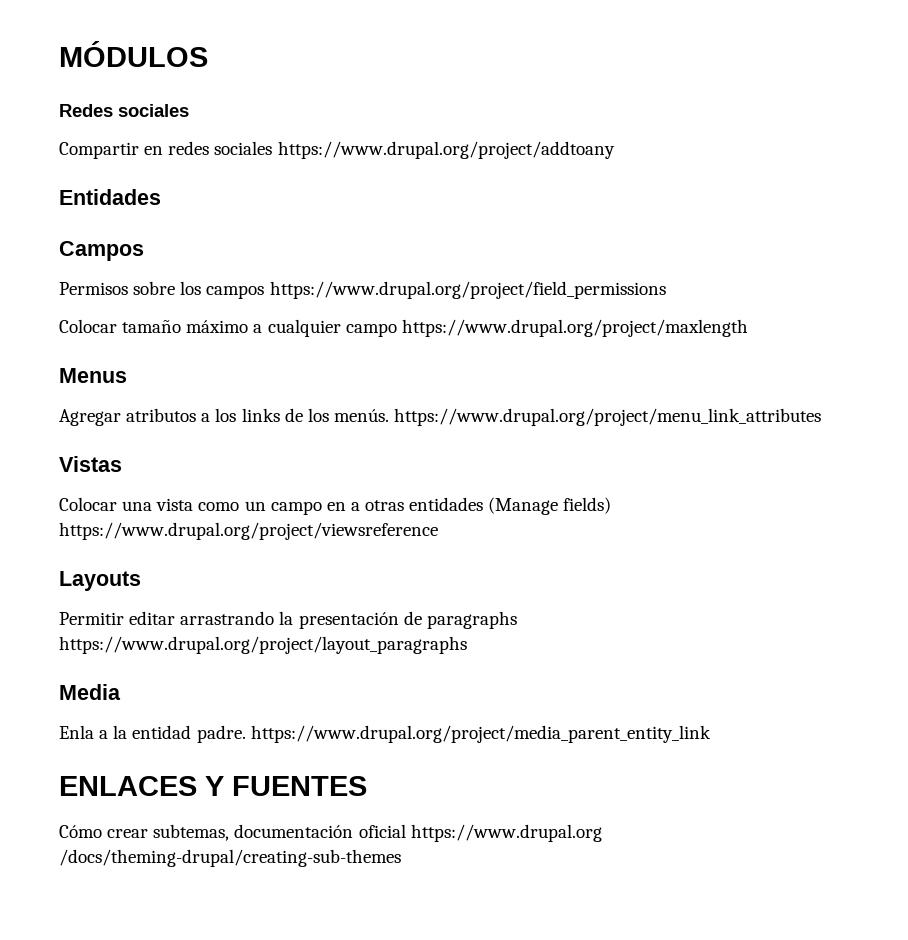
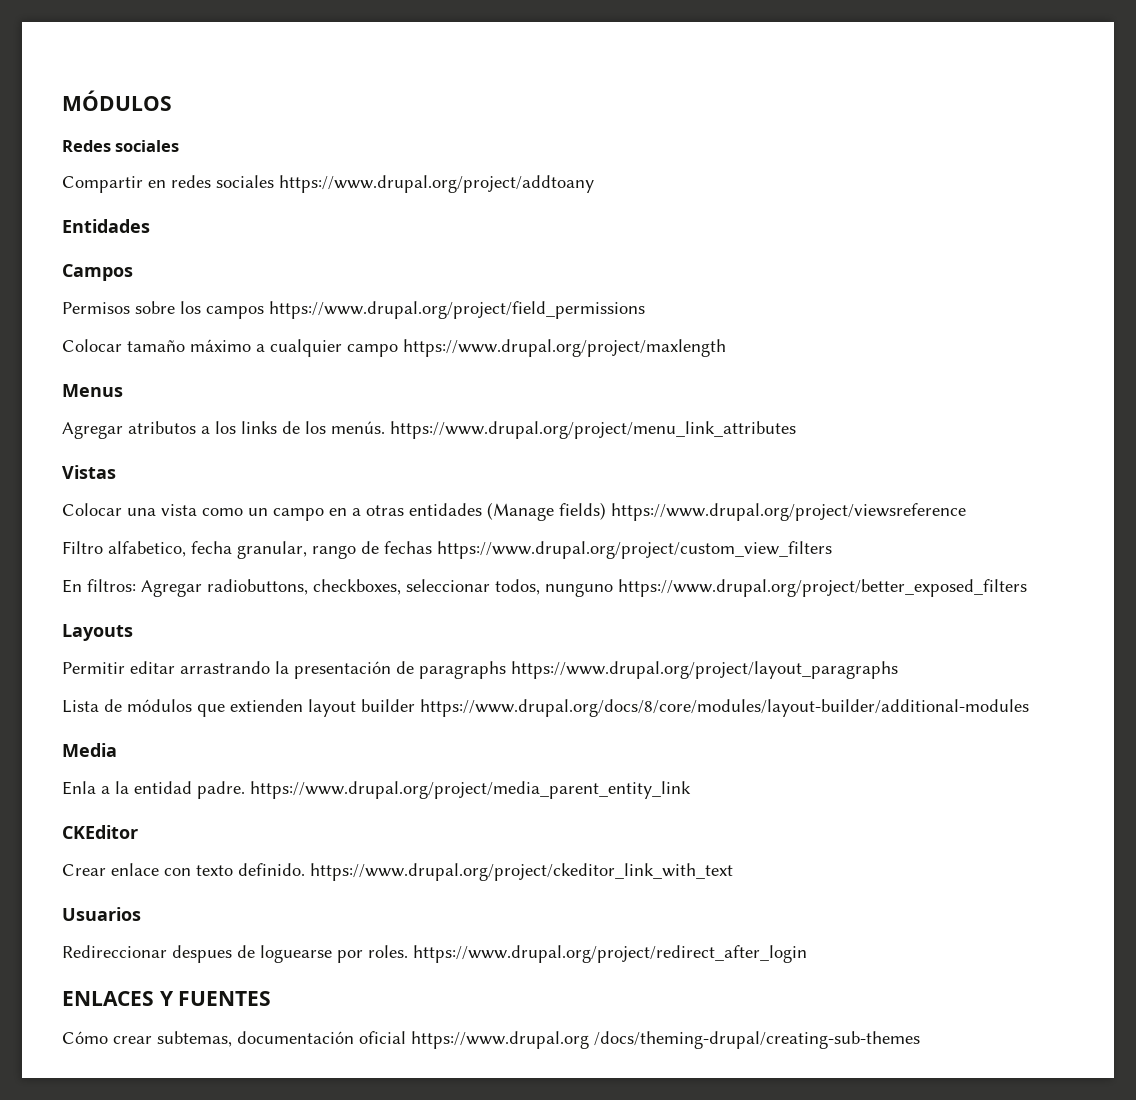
(438, 531) none -> [62,541,832,559] [62,579,1027,597] // Filtro alfabetico, fecha granular, rango de fechas https://www.drupal.org/project/custom_view_filters // En filtros: Agregar radiobuttons, checkboxes, seleccionar todos, nunguno https://www.drupal.org/project/better_exposed_filters
(467, 645) none -> [62,699,1029,717] // Lista de módulos que extienden layout builder https://www.drupal.org/docs/8/core/modules/layout-builder/additional-modules
(711, 734) none -> [62,825,138,839] [62,863,733,881] [62,907,141,921] [62,945,807,963] // CKEditor // Crear enlace con texto definido. https://www.drupal.org/project/ckeditor_link_with_text // Usuarios // Redireccionar despues de loguearse por roles. https://www.drupal.org/project/redirect_after_login

